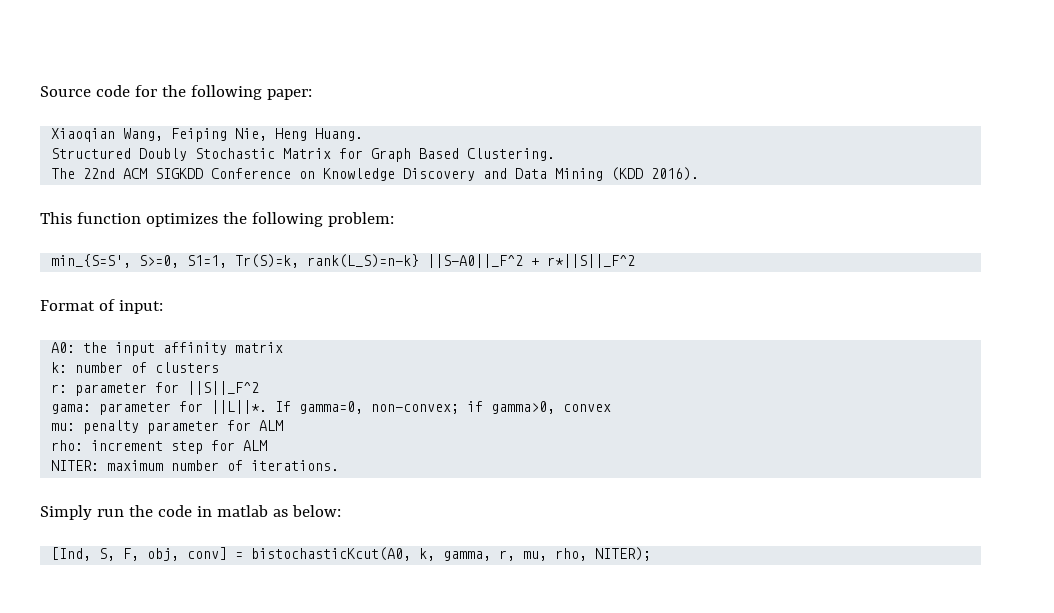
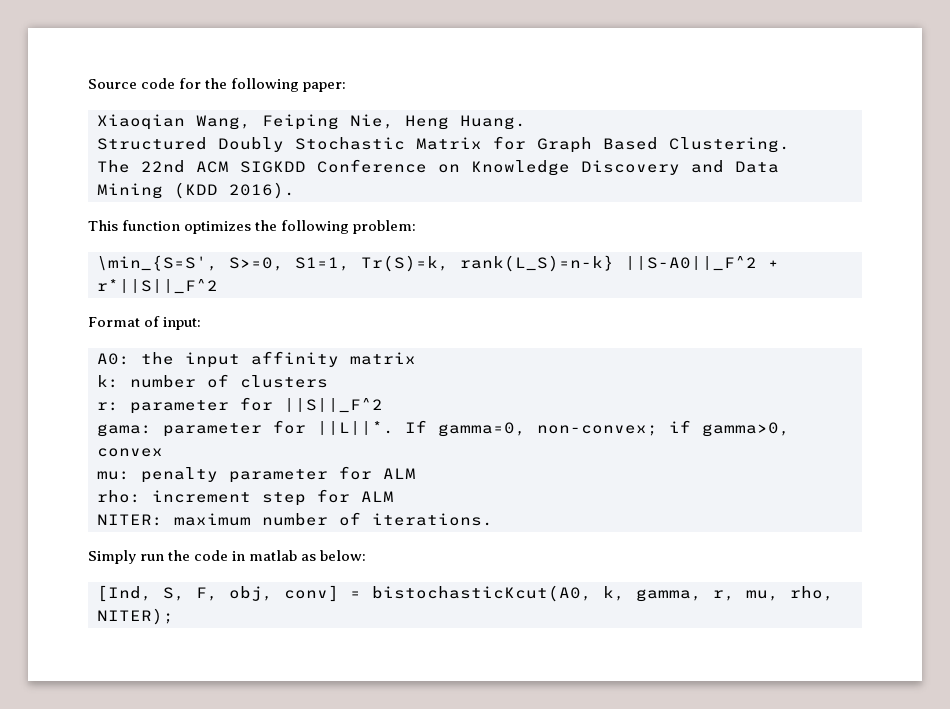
[51,254,132,268] min_{S=S', -> [97,255,218,271] \min_{S=S',

